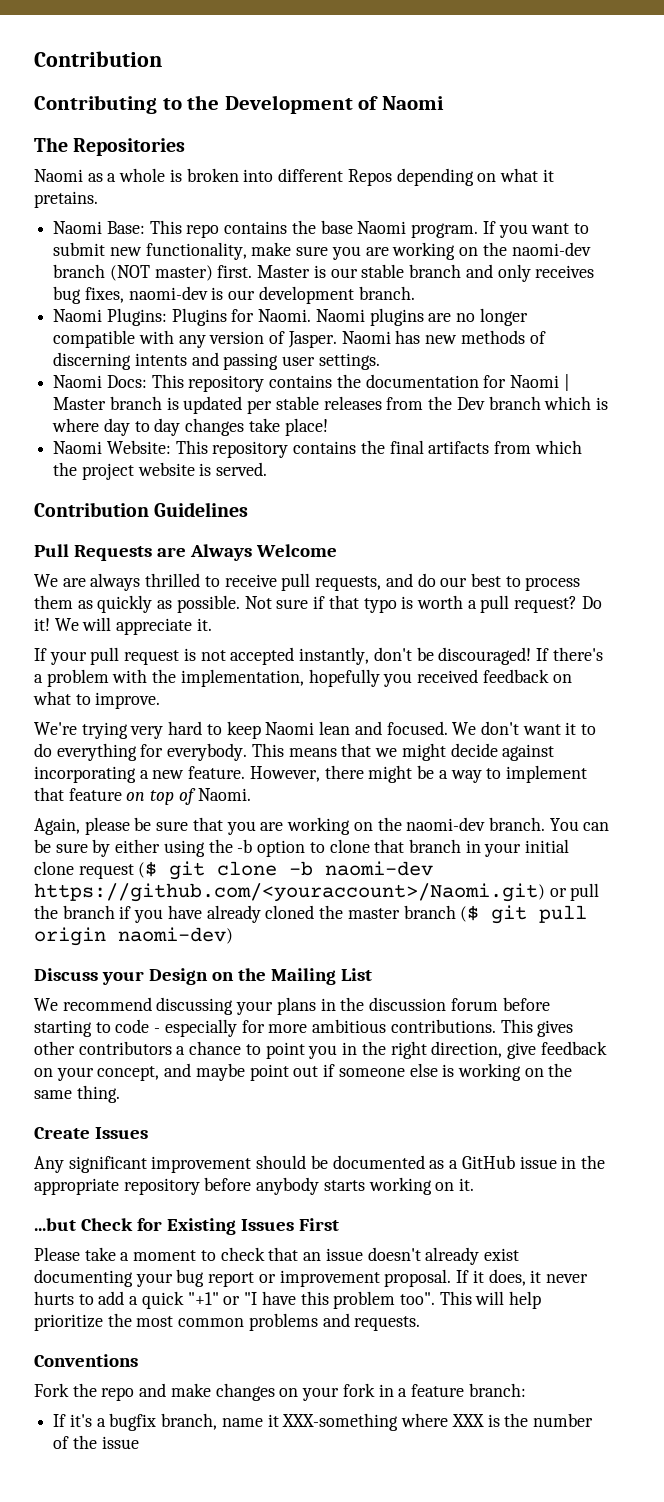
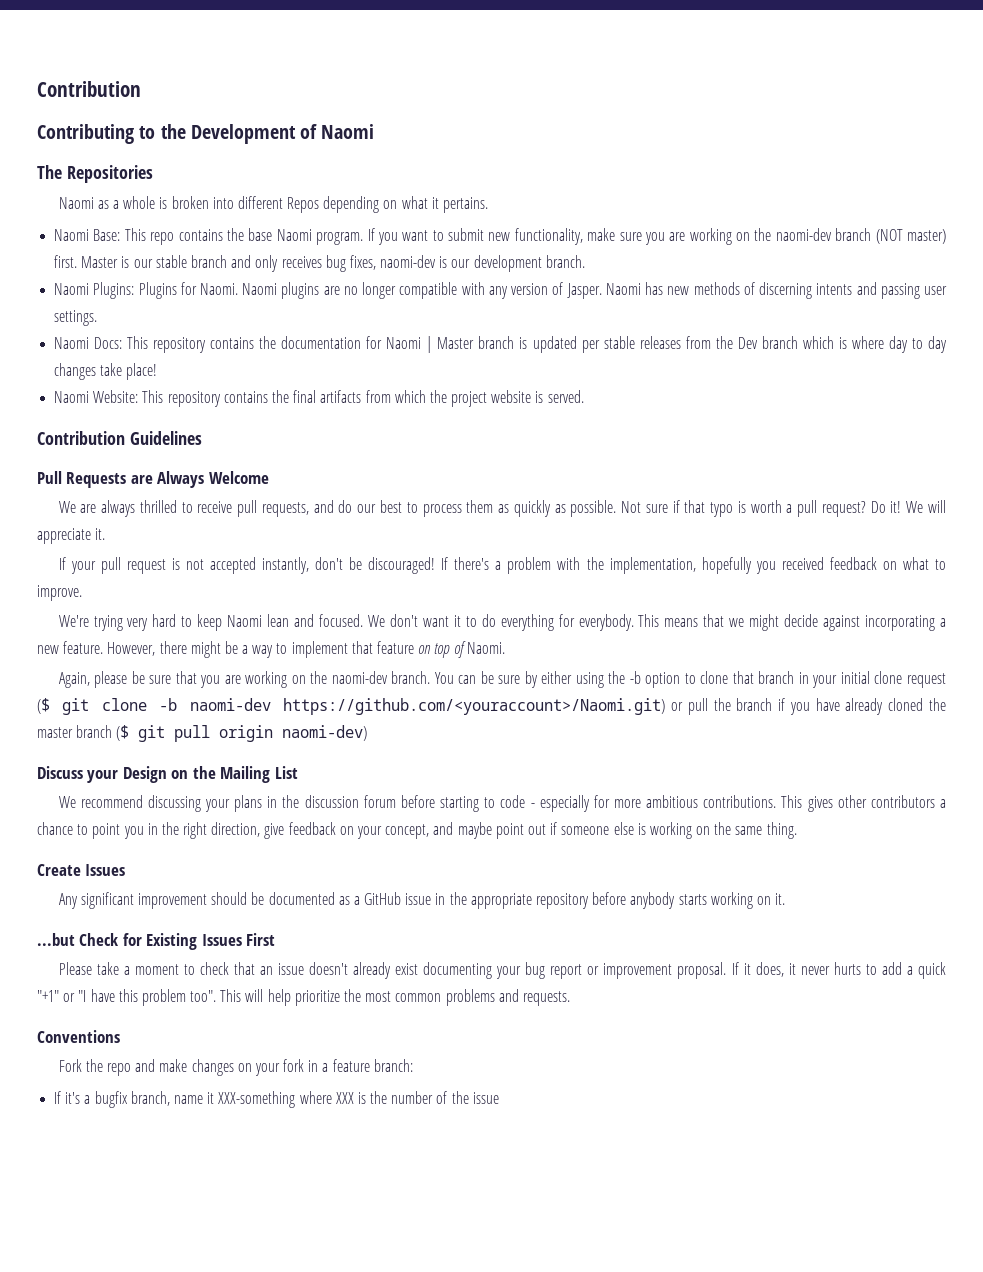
[34,191,98,208] pretains. -> [442,197,488,213] pertains.

